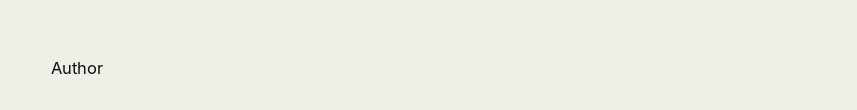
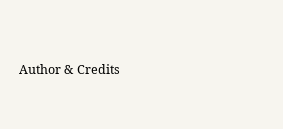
(103, 68) none -> [64,64,120,74] & Credits

